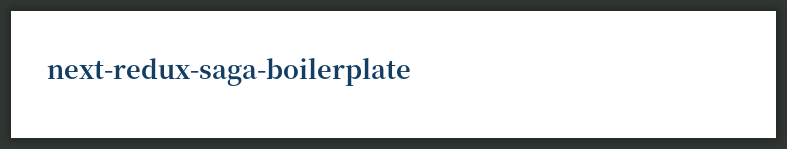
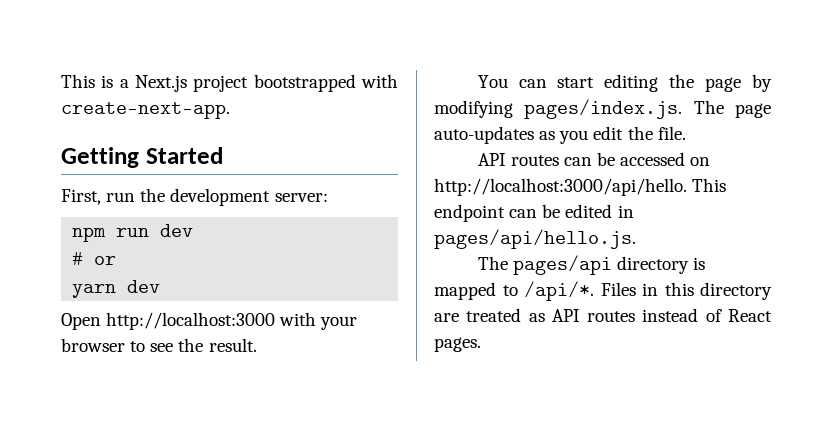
[47,58,411,86] next-redux-saga-boilerplate -> [61,74,398,92] [61,102,230,119] [61,147,223,168] [61,188,328,206] [72,224,194,242] [72,252,117,265] [72,280,161,298] [61,312,358,330] [61,338,257,352] [477,74,772,92] [434,99,771,119] [434,126,686,144] [477,152,711,166] [434,178,727,196] [434,204,634,222] [434,229,636,249] [477,255,706,275] [434,281,772,301] [434,308,772,322] [434,337,481,352] This is a Next.js project bootstrapped with create-next-app. // Getting Started // First, run the development server: // npm run dev // # or // yarn dev // Open http://localhost:3000 with your browser to see the result. // You can start editing the page by modifying pages/index.js. The page auto-updates as you edit the file. // API routes can be accessed on http://localhost:3000/api/hello. This endpoint can be edited in pages/api/hello.js. // The pages/api directory is mapped to /api/*. Files in this directory are treated as API routes instead of React pages.

